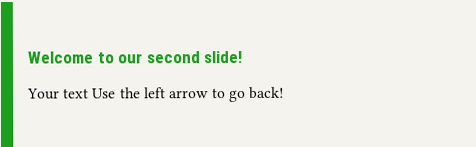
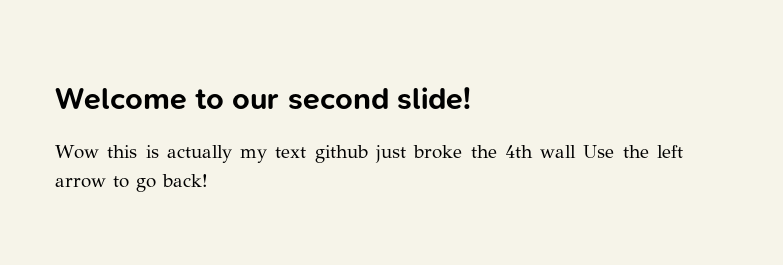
[27,88,90,100] Your text -> [55,145,577,163] Wow this is actually my text github just broke the 4th wall

